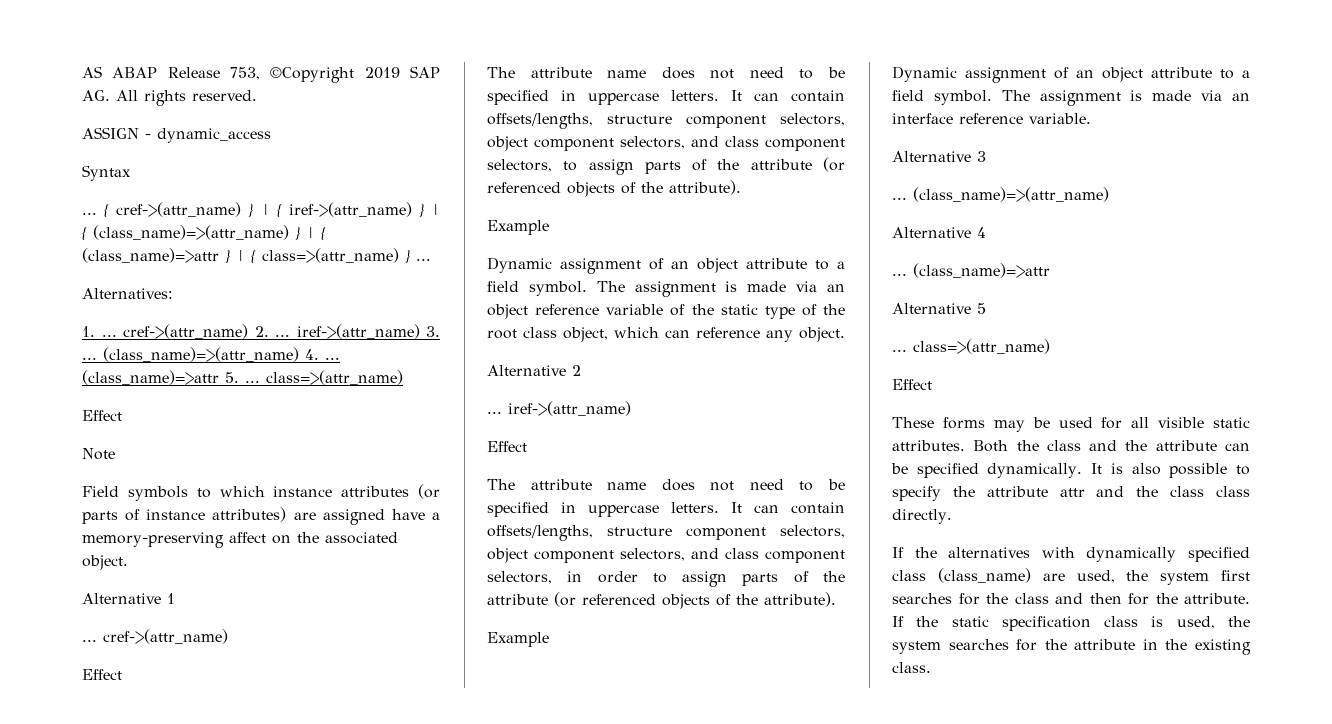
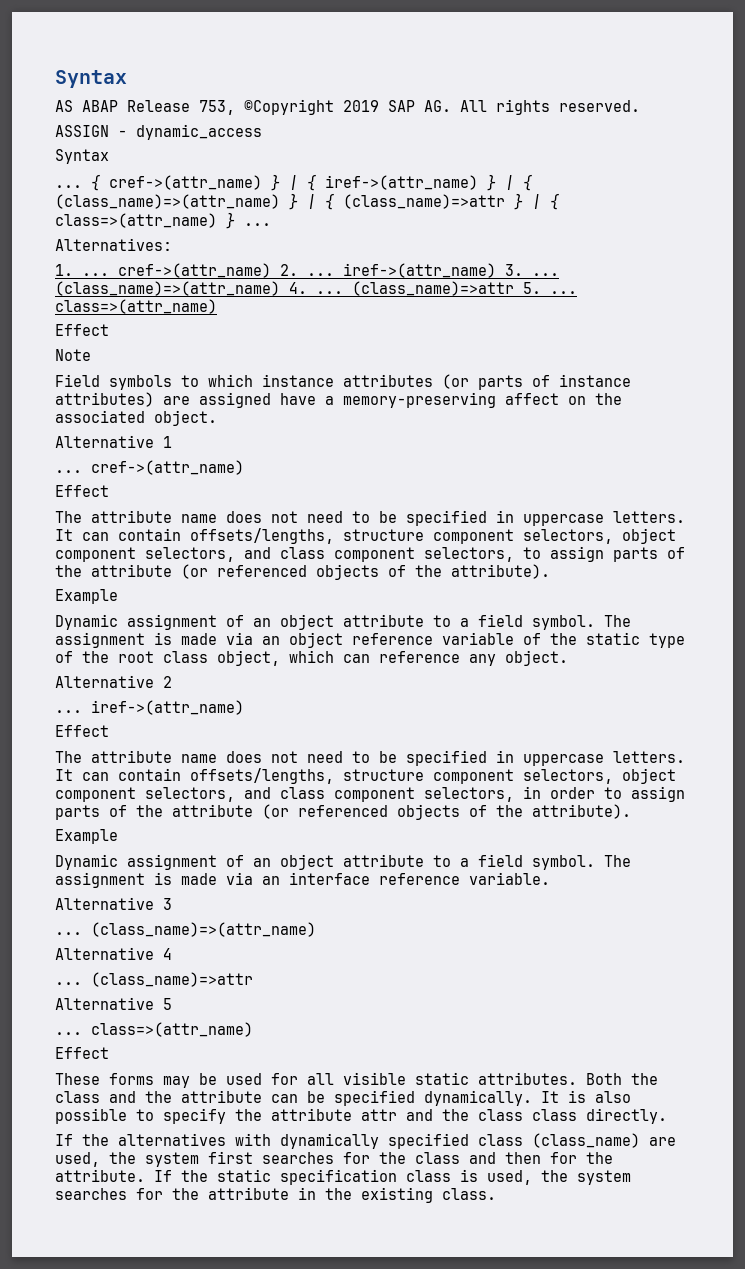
(82, 72) none -> [55,70,127,88] Syntax //

